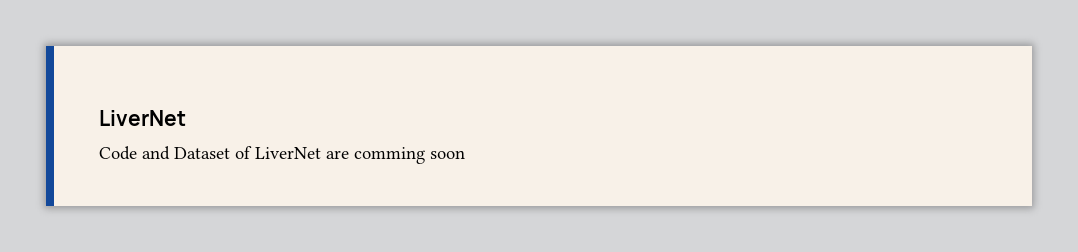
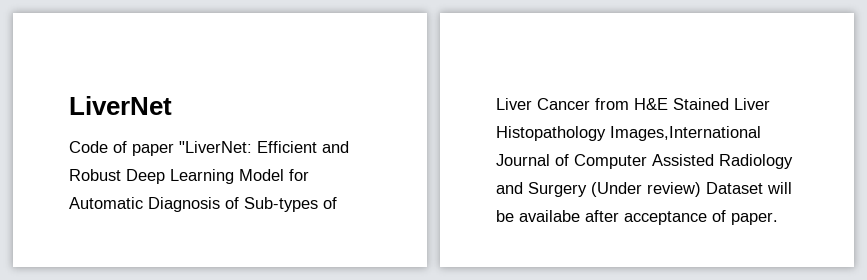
[142,146,465,164] and Dataset of LiverNet are comming soon -> [113,141,349,156] [69,169,309,184] [69,197,337,212] [496,98,770,110] [496,126,761,141] [496,154,793,169] [496,182,792,197] [496,210,778,225] of paper "LiverNet: Efficient and Robust Deep Learning Model for Automatic Diagnosis of Sub-types of Liver Cancer from H&E Stained Liver Histopathology Images,International Journal of Computer Assisted Radiology and Surgery (Under review) Dataset will be availabe after acceptance of paper.

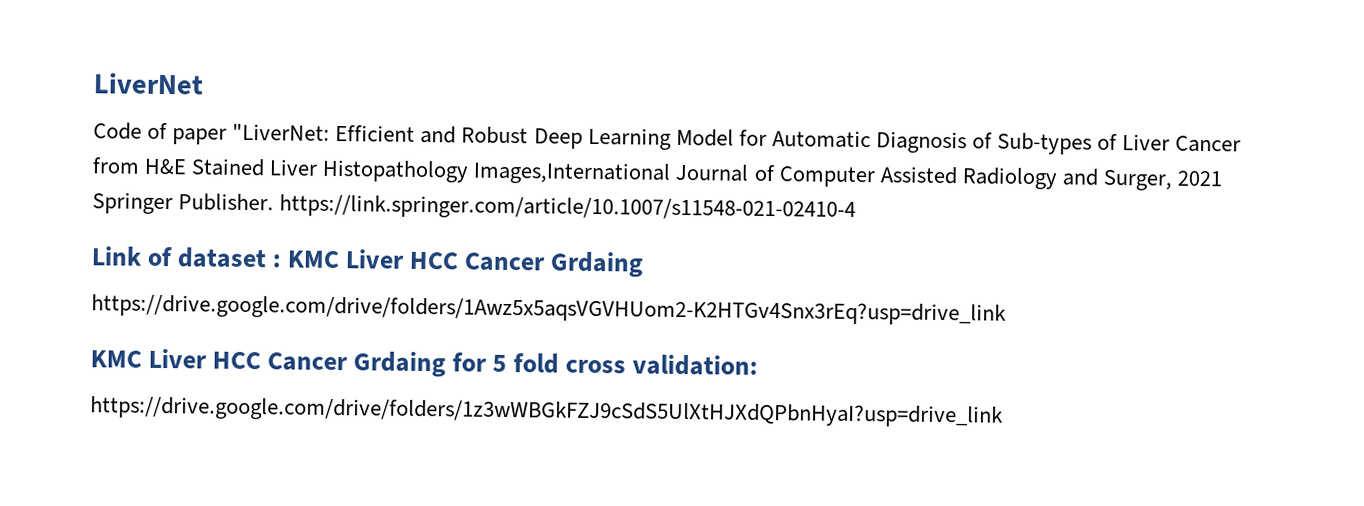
[528,182,792,197] [496,210,778,225] Surgery (Under review) Dataset will be availabe after acceptance of paper. -> [1102,169,1222,191] [92,192,857,223] [91,246,645,278] [91,294,1006,326] [90,348,759,378] [90,396,1003,428] Surger, 2021 Springer Publisher. https://link.springer.com/article/10.1007/s11548-021-02410-4 // Link of dataset : KMC Liver HCC Cancer Grdaing // https://drive.google.com/drive/folders/1Awz5x5aqsVGVHUom2-K2HTGv4Snx3rEq?usp=drive_link // KMC Liver HCC Cancer Grdaing for 5 fold cross validation: // https://drive.google.com/drive/folders/1z3wWBGkFZJ9cSdS5UlXtHJXdQPbnHyaI?usp=drive_link

